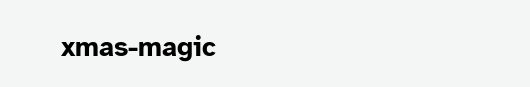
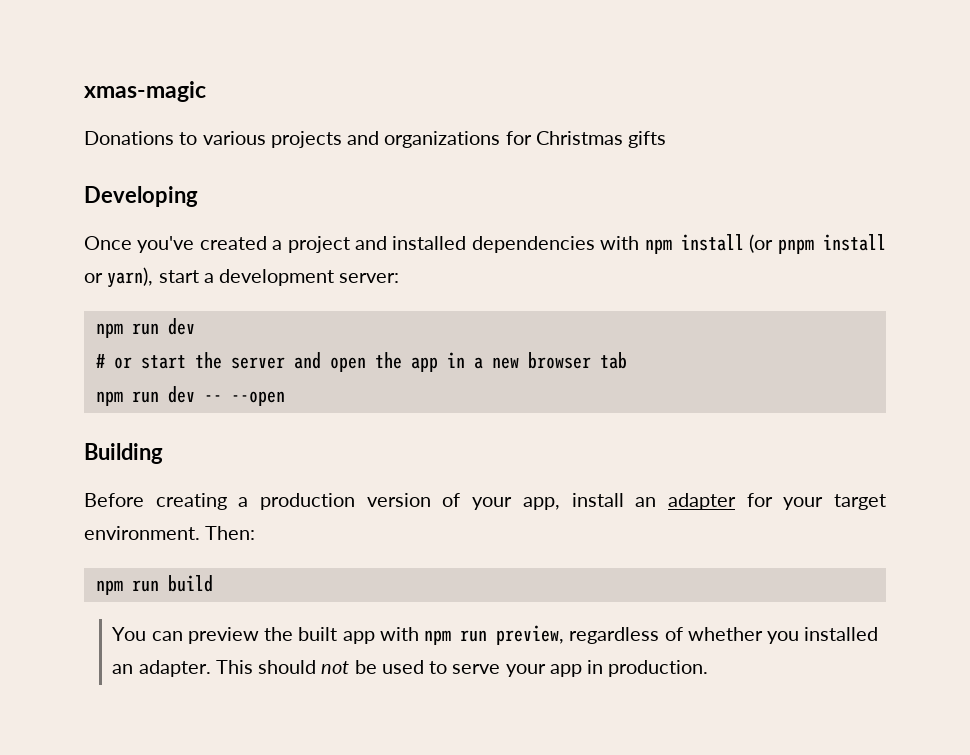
(216, 48) none -> [84,131,667,148] [84,186,198,207] [84,234,887,254] [84,267,400,288] [95,318,195,338] [95,352,627,372] [95,386,285,406] [84,443,163,464] [84,493,887,510] [84,526,256,540] [95,575,213,595] [112,625,879,645] [112,660,709,677] // Donations to various projects and organizations for Christmas gifts // Developing // Once you've created a project and installed dependencies with npm install (or pnpm install or yarn), start a development server: // npm run dev // # or start the server and open the app in a new browser tab // npm run dev -- --open // Building // Before creating a production version of your app, install an adapter for your target environment. Then: // npm run build // You can preview the built app with npm run preview, regardless of whether you installed an adapter. This should not be used to serve your app in production.

